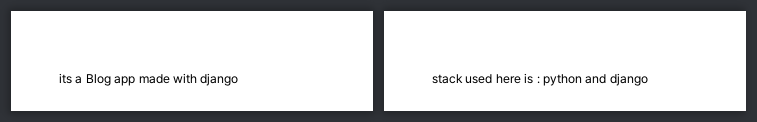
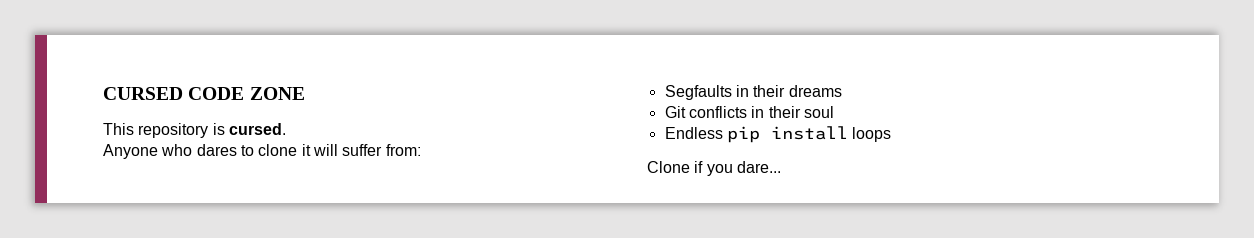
[59,73,239,86] [432,73,648,86] its a Blog app made with django // stack used here is : python and django -> [103,87,305,100] [103,123,286,138] [103,144,421,159] [664,85,842,100] [664,106,834,118] [664,126,892,143] [647,161,781,176] CURSED CODE ZONE // This repository is cursed. // Anyone who dares to clone it will suffer from: // Segfaults in their dreams // Git conflicts in their soul // Endless pip install loops // Clone if you dare...

